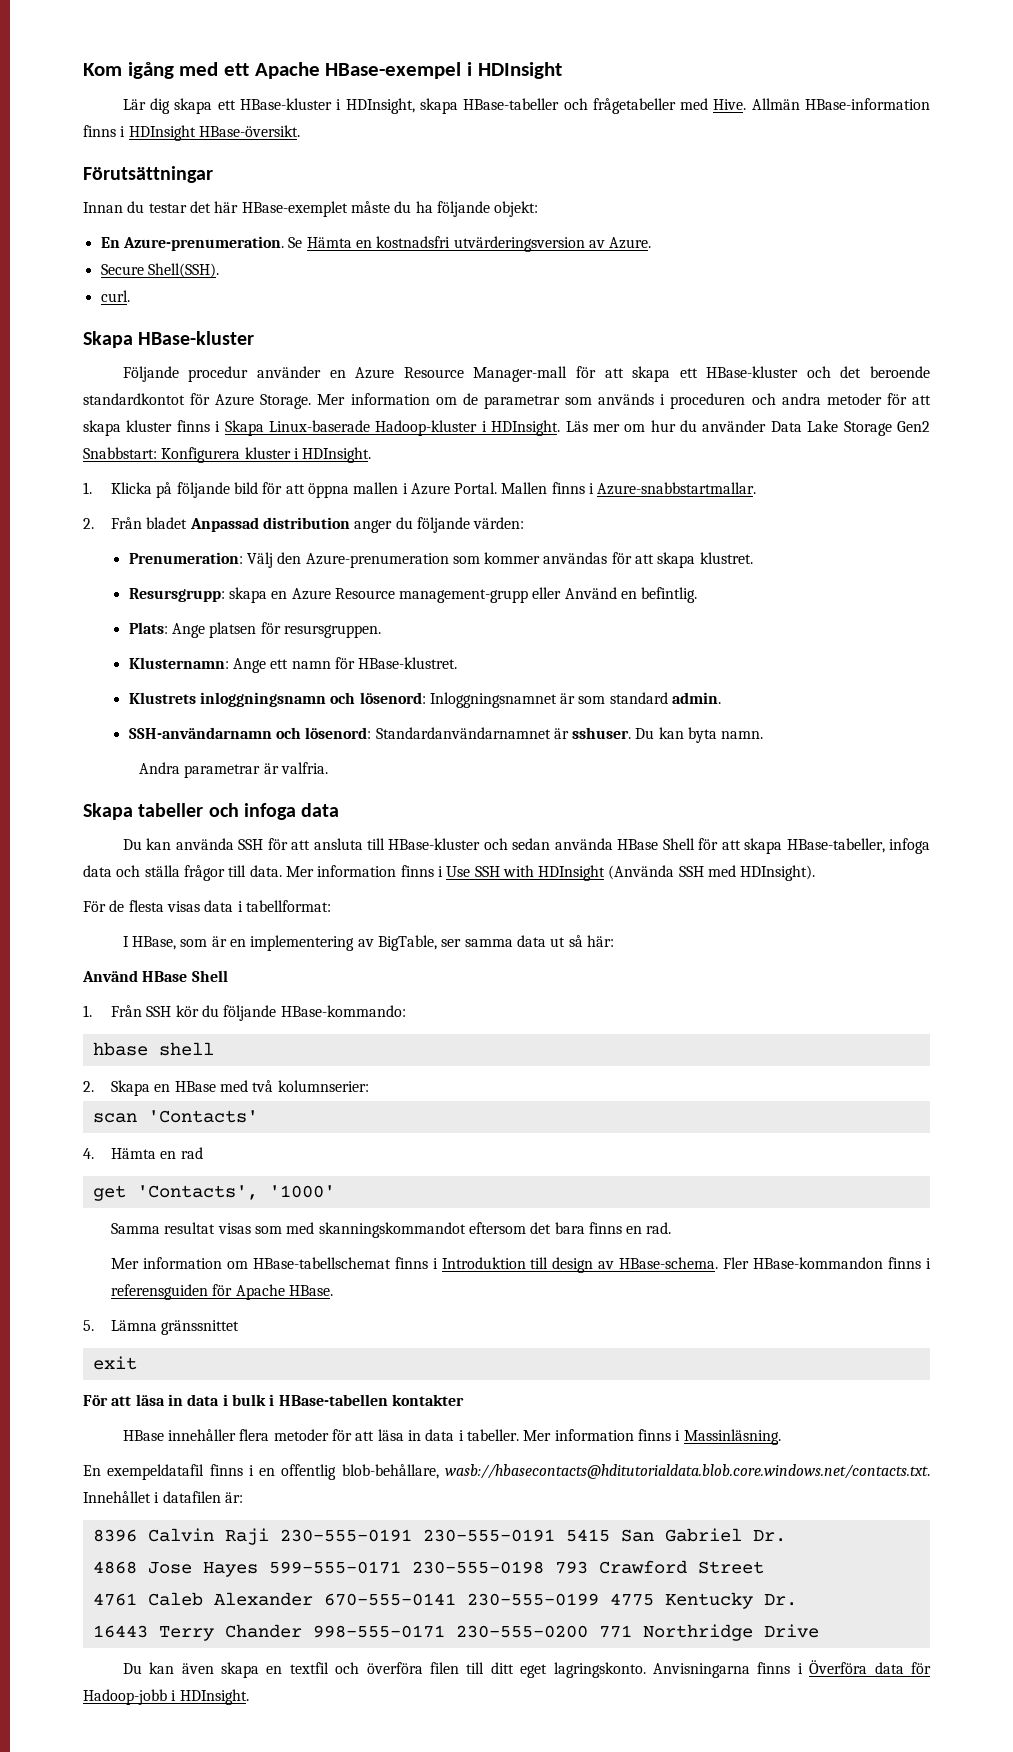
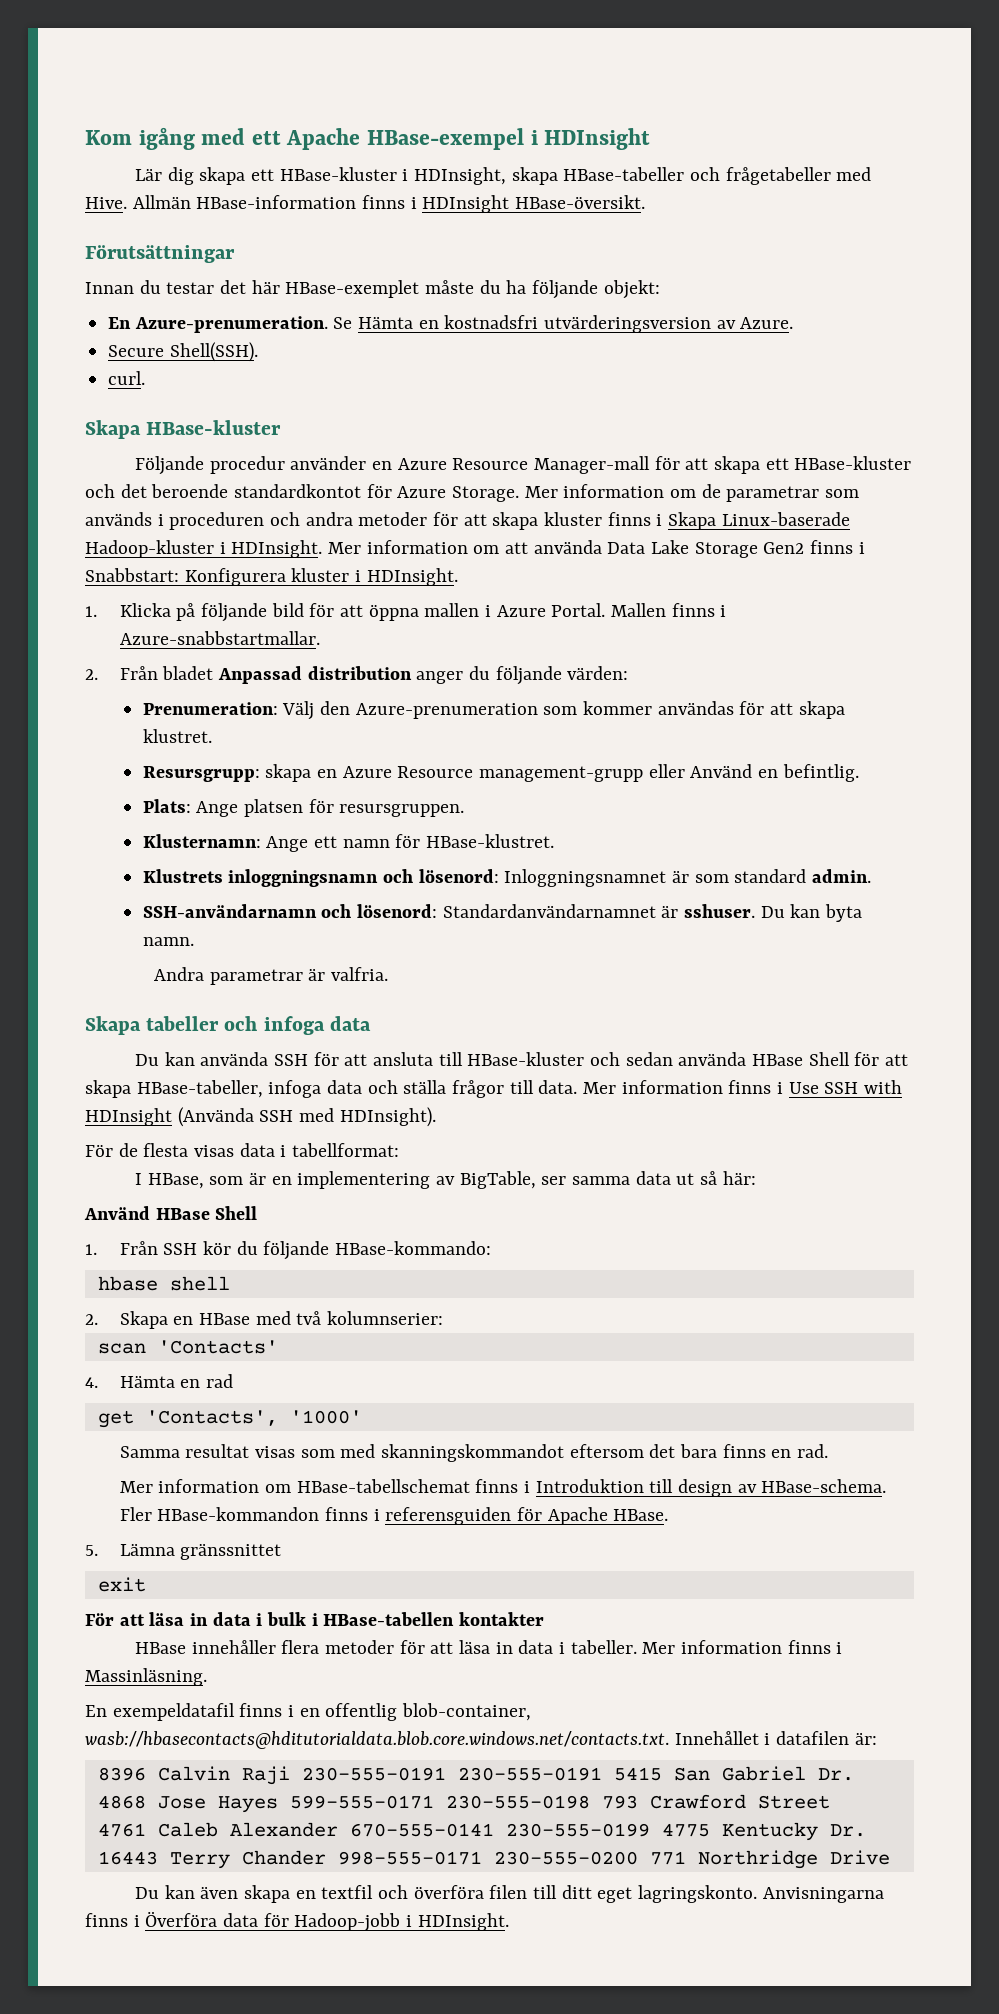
[565,420,767,432] Läs mer om hur du använder -> [328,540,602,554] Mer information om att använda
(931, 426) none -> [810,540,865,554] finns i
[341,1464,439,1479] blob-behållare, -> [402,1703,532,1721] blob-container,

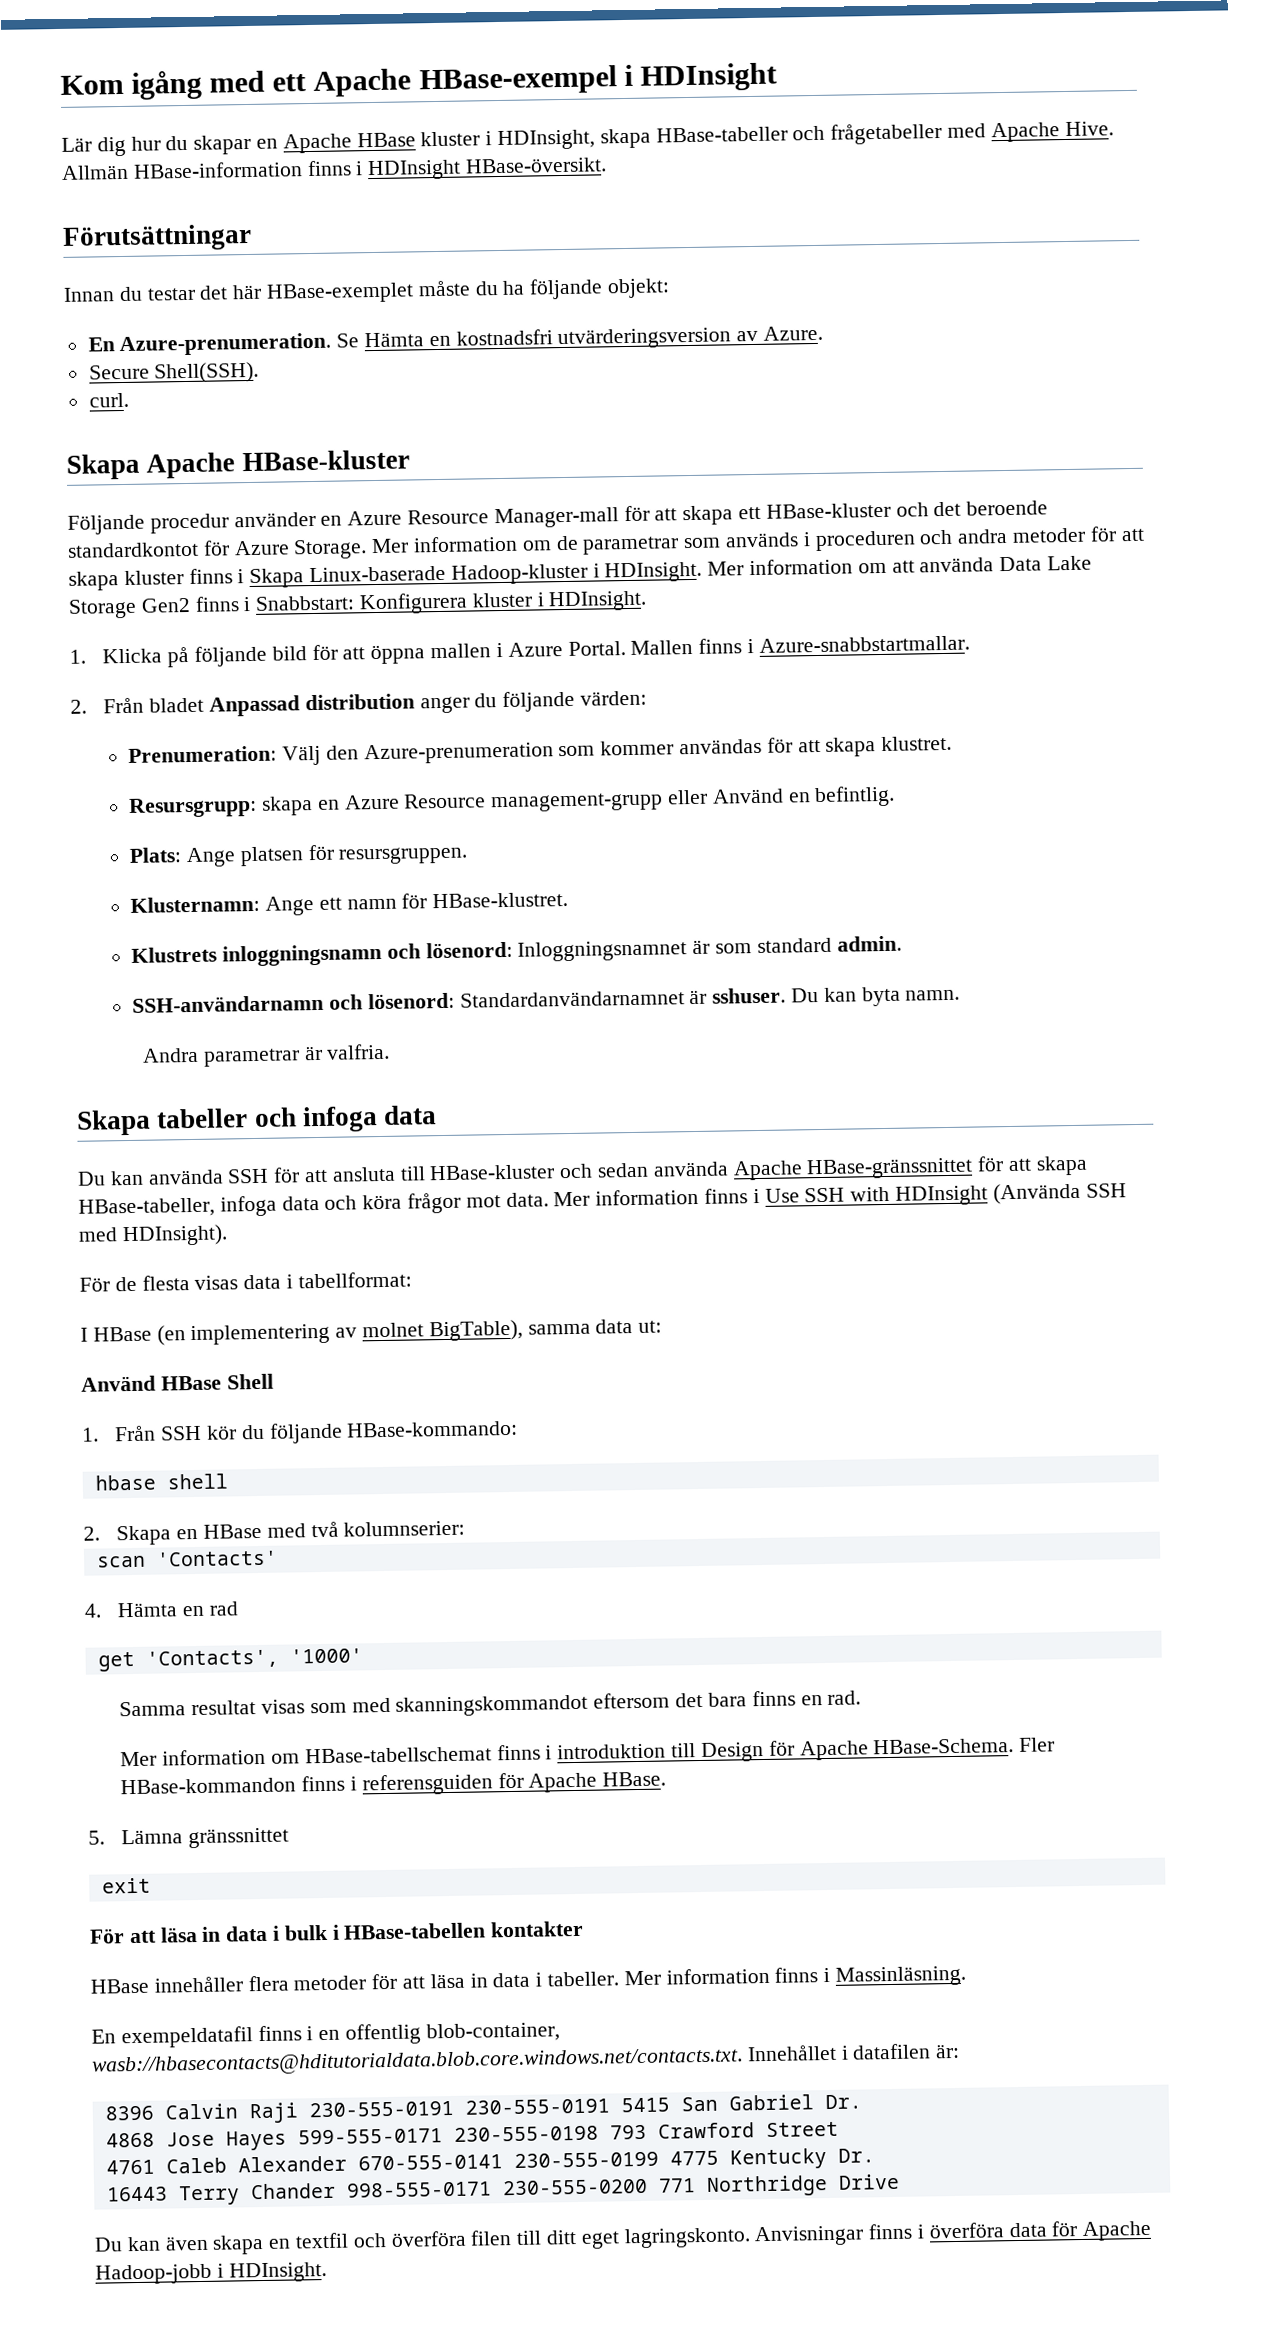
[199,167,397,185] skapa ett HBase-kluster -> [130,131,481,155] hur du skapar en Apache HBase kluster
(872, 174) none -> [990,122,1060,143] Apache
(141, 429) none -> [146,452,236,479] Apache
[752,1052,850,1066] HBase Shell -> [732,1157,974,1181] Apache HBase-gränssnittet
[403,1080,534,1098] ställa frågor till -> [362,1192,501,1214] köra frågor mot
[147,1171,756,1189] HBase, som är en implementering av BigTable, ser samma data ut så här: -> [92,1319,663,1346] HBase (en implementering av molnet BigTable), samma data ut:
[535,1479,887,1497] Introduktion till design av HBase-schema. -> [557,1738,1015,1762] introduktion till Design för Apache HBase-Schema.
[762,1887,884,1903] [85,1911,218,1927] Anvisningarna finns i Överföra -> [754,2222,1004,2247] Anvisningar finns i överföra
(289, 1920) none -> [1082,2220,1153,2241] Apache

